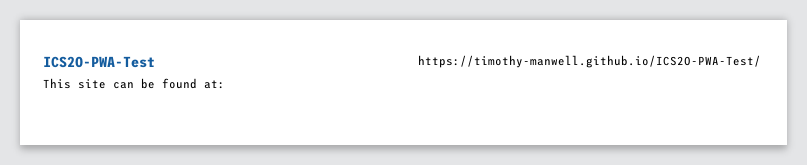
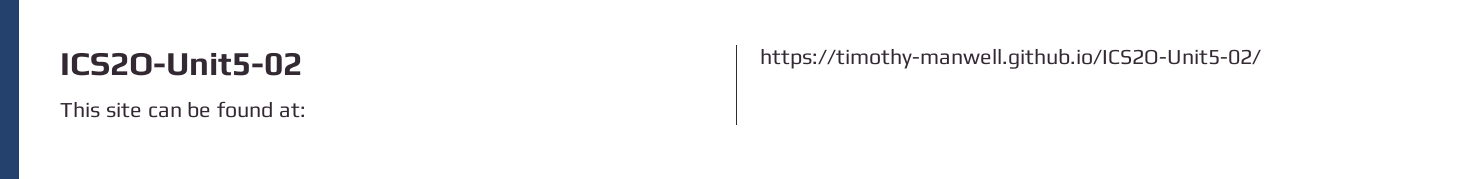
[43,56,155,68] ICS2O-PWA-Test -> [60,52,302,76] ICS2O-Unit5-02
[418,55,761,68] https://timothy-manwell.github.io/ICS2O-PWA-Test/ -> [760,48,1261,69] https://timothy-manwell.github.io/ICS2O-Unit5-02/

